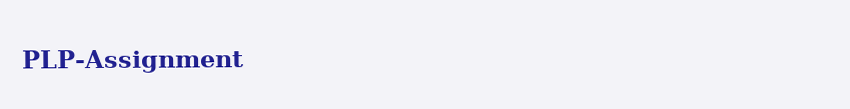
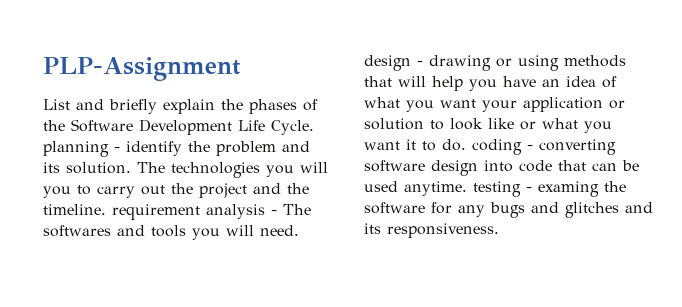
(244, 61) none -> [43,99,318,114] [43,119,314,135] [43,141,310,157] [43,162,328,178] [43,183,309,198] [43,204,311,220] [43,225,299,240] [364,55,626,71] [364,76,617,91] [364,97,625,112] [364,118,612,133] [364,139,616,155] [364,160,639,176] [364,181,626,197] [364,202,653,218] [364,223,499,238] // List and briefly explain the phases of the Software Development Life Cycle. planning - identify the problem and its solution. The technologies you will you to carry out the project and the timeline. requirement analysis - The softwares and tools you will need. design - drawing or using methods that will help you have an idea of what you want your application or solution to look like or what you want it to do. coding - converting software design into code that can be used anytime. testing - examing the software for any bugs and glitches and its responsiveness.

